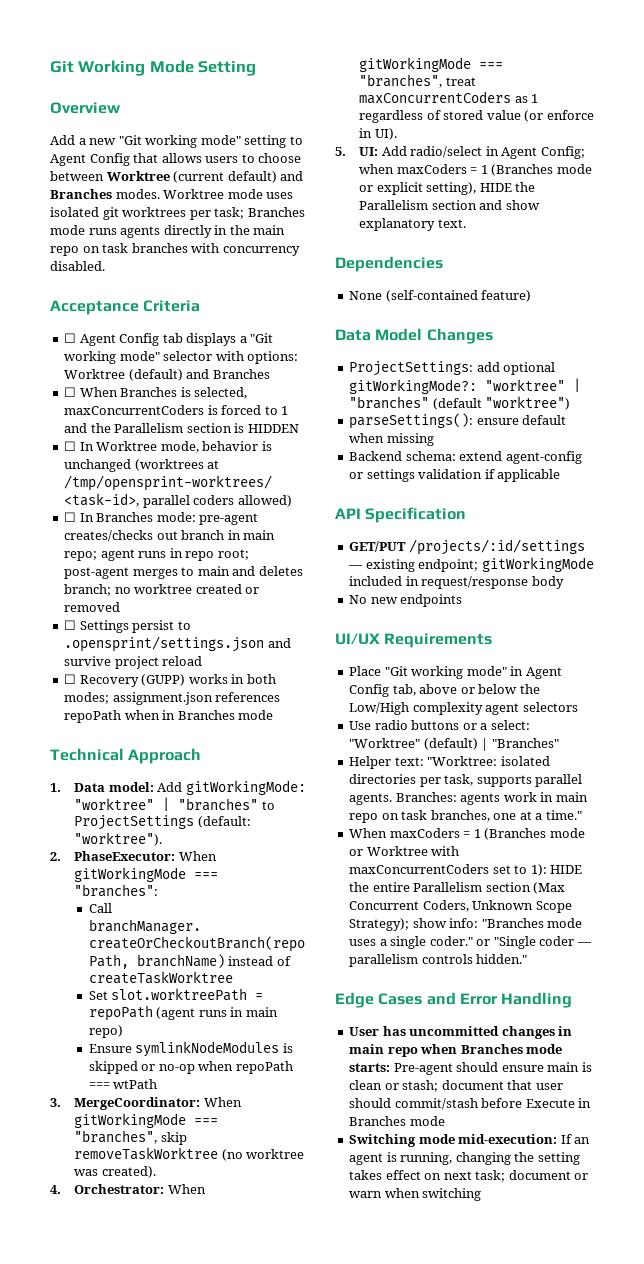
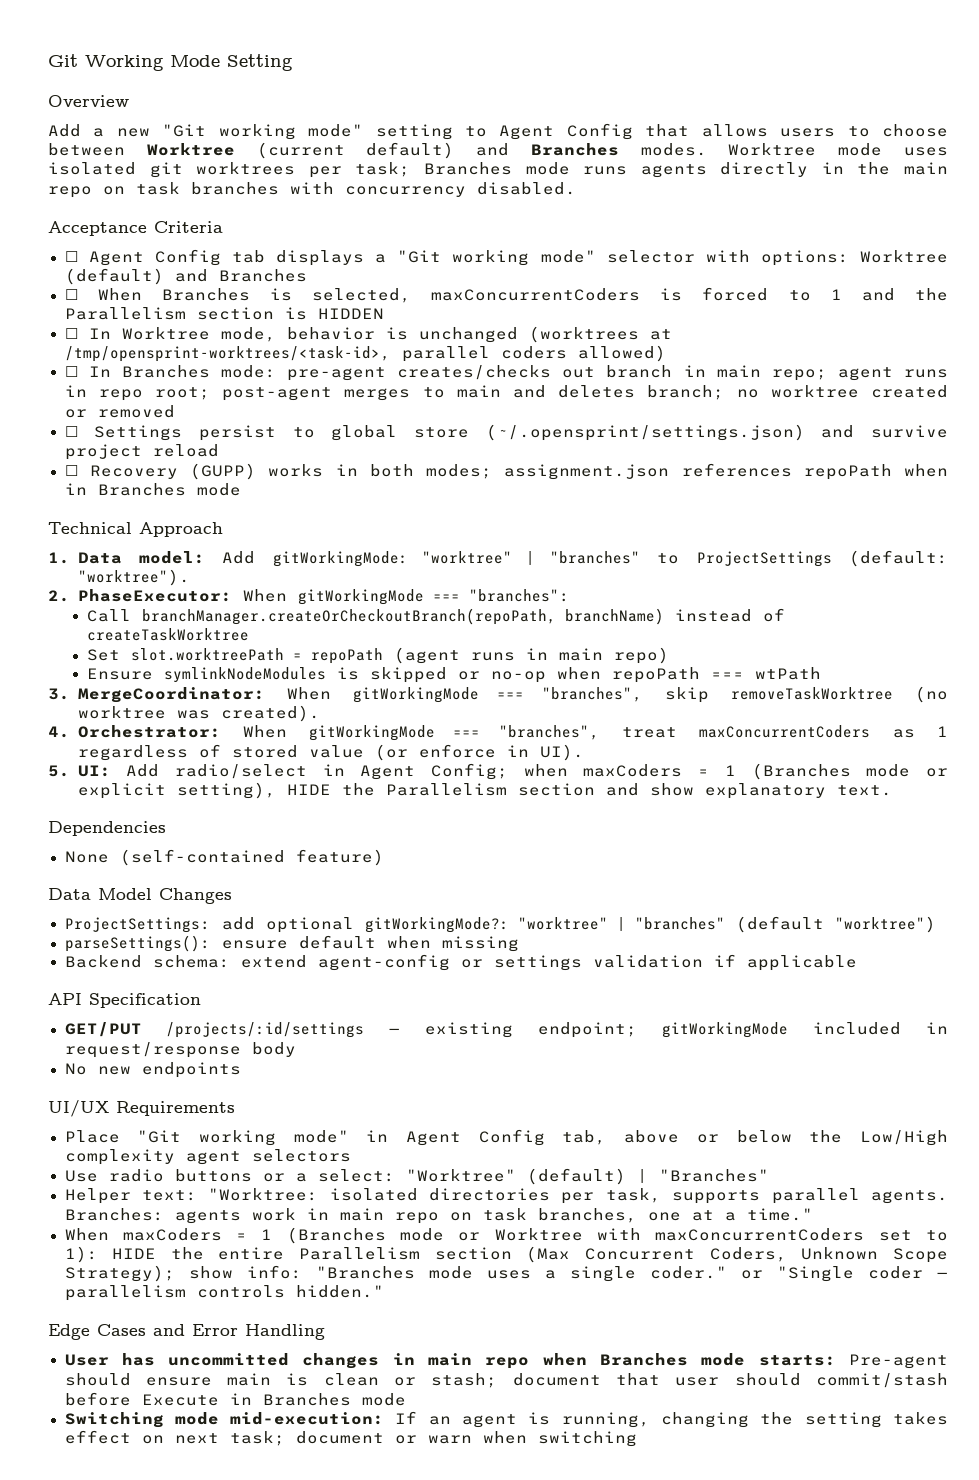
[64,636,265,652] .opensprint/settings.json -> [331,424,805,441] global store (~/.opensprint/settings.json)

